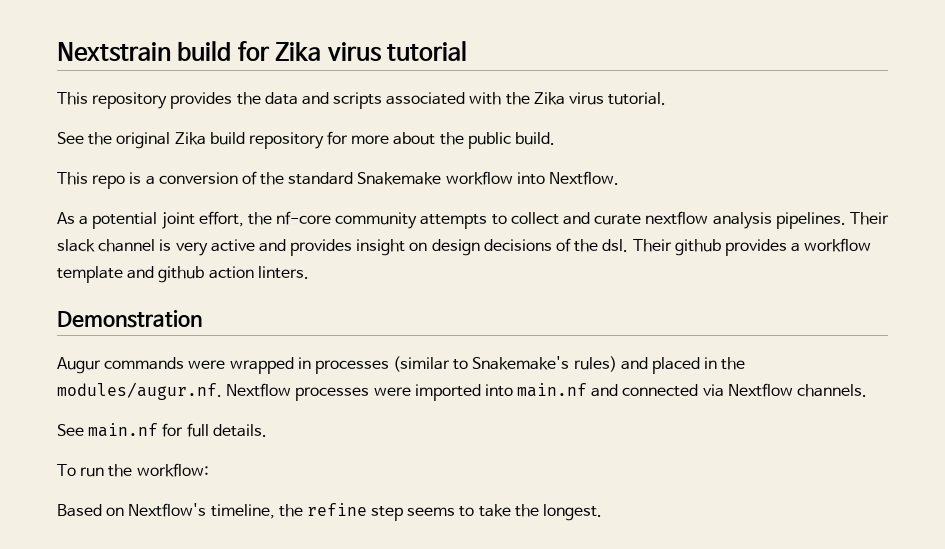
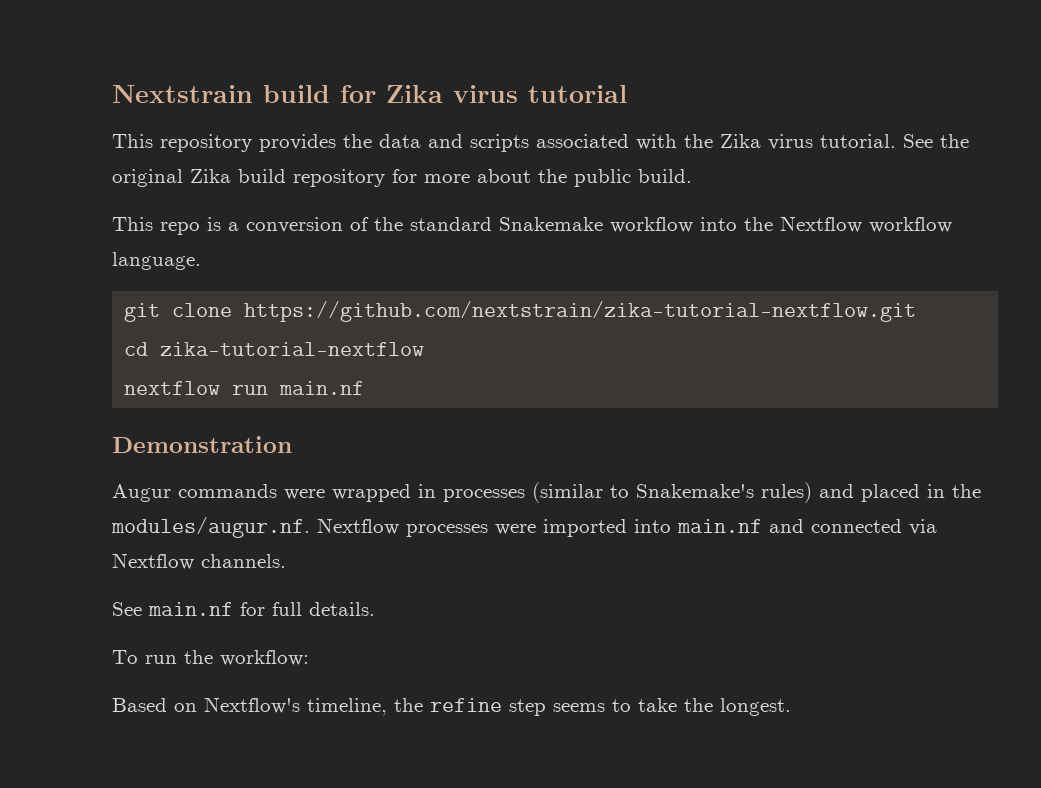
(667, 98) // -> (896, 141) none
[549,171,620,185] [57,211,889,229] [57,238,872,256] [57,266,309,283] Nextflow. // As a potential joint effort, the nf-core community attempts to collect and curate nextflow analysis pipelines. Their slack channel is very active and provides insight on design decisions of the dsl. Their github provides a workflow template and github action linters. -> [744,216,952,233] [112,252,201,270] [124,301,917,322] [124,342,425,356] [124,381,365,395] the Nextflow workflow language. // git clone https://github.com/nextstrain/zika-tutorial-nextflow.git // cd zika-tutorial-nextflow // nextflow run main.nf

